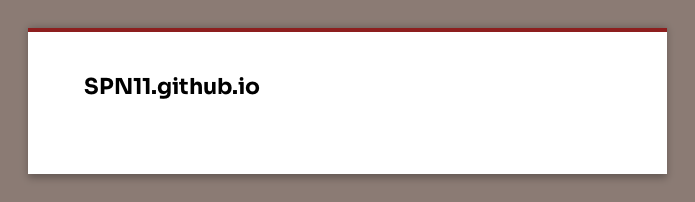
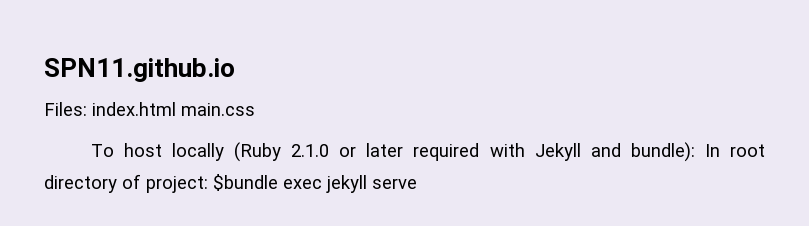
(260, 88) none -> [44,102,255,116] [90,142,765,162] [44,174,417,193] // Files: index.html main.css // To host locally (Ruby 2.1.0 or later required with Jekyll and bundle): In root directory of project: $bundle exec jekyll serve

